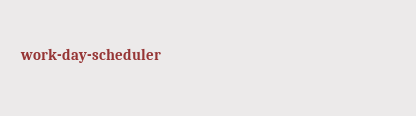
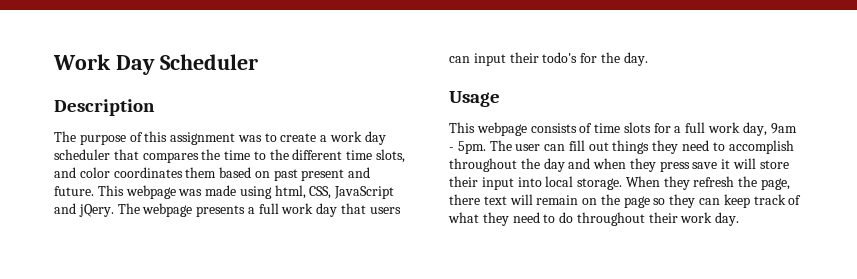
[20,48,161,63] work-day-scheduler -> [53,54,258,75] [54,99,155,116] [54,131,386,145] [54,149,406,163] [54,167,371,181] [54,185,395,199] [54,203,401,217] [449,52,648,66] [449,91,500,107] [449,122,797,136] [449,140,794,154] [449,158,789,172] [449,176,791,190] [449,194,802,208] [448,212,740,226] Work Day Scheduler // Description // The purpose of this assignment was to create a work day scheduler that compares the time to the different time slots, and color coordinates them based on past present and future. This webpage was made using html, CSS, JavaScript and jQery. The webpage presents a full work day that users can input their todo's for the day. // Usage // This webpage consists of time slots for a full work day, 9am - 5pm. The user can fill out things they need to accomplish throughout the day and when they press save it will store their input into local storage. When they refresh the page, there text will remain on the page so they can keep track of what they need to do throughout their work day.

